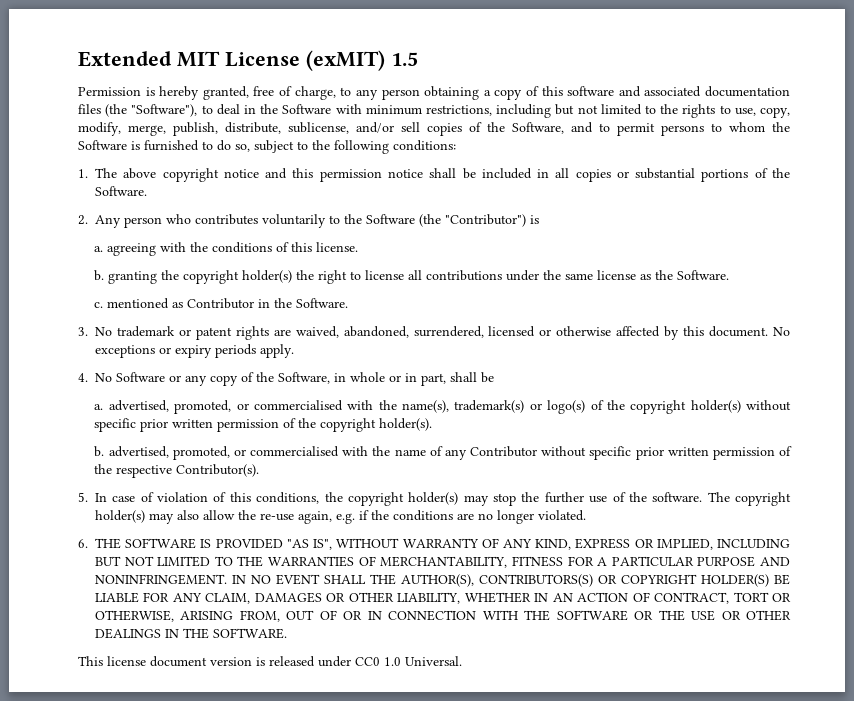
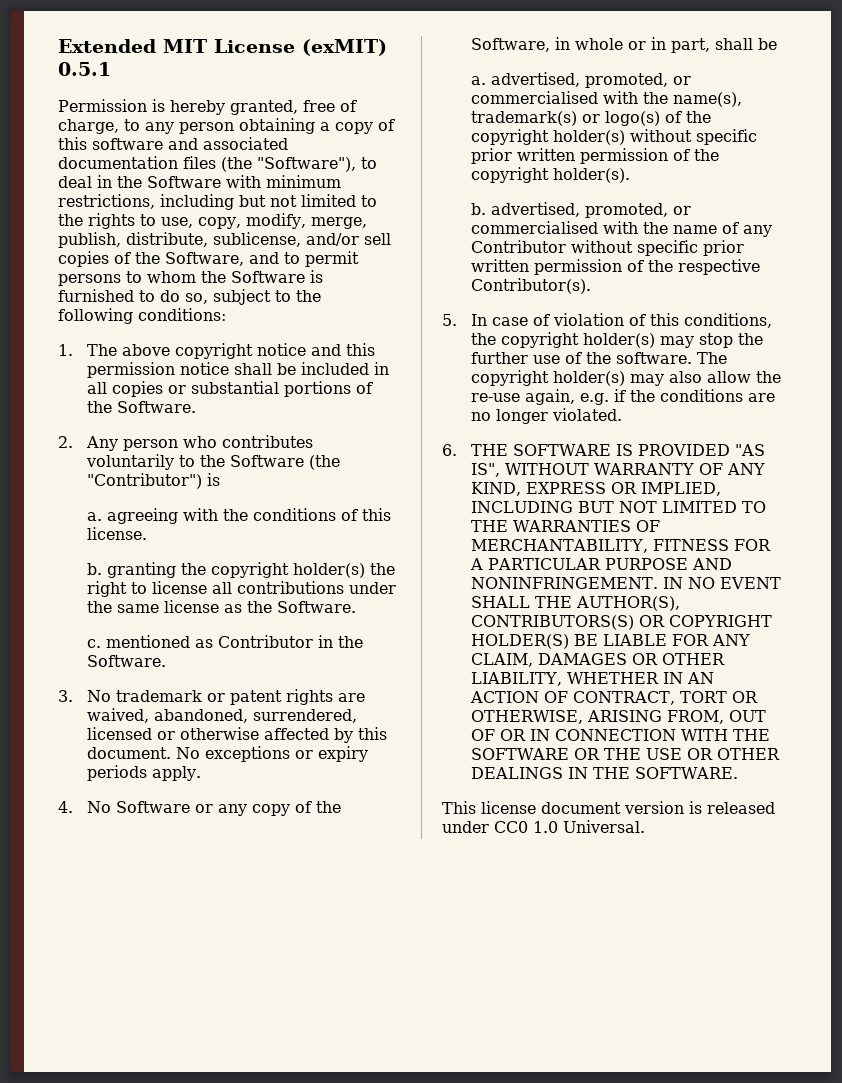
[391,52,418,66] 1.5 -> [58,62,111,76] 0.5.1

